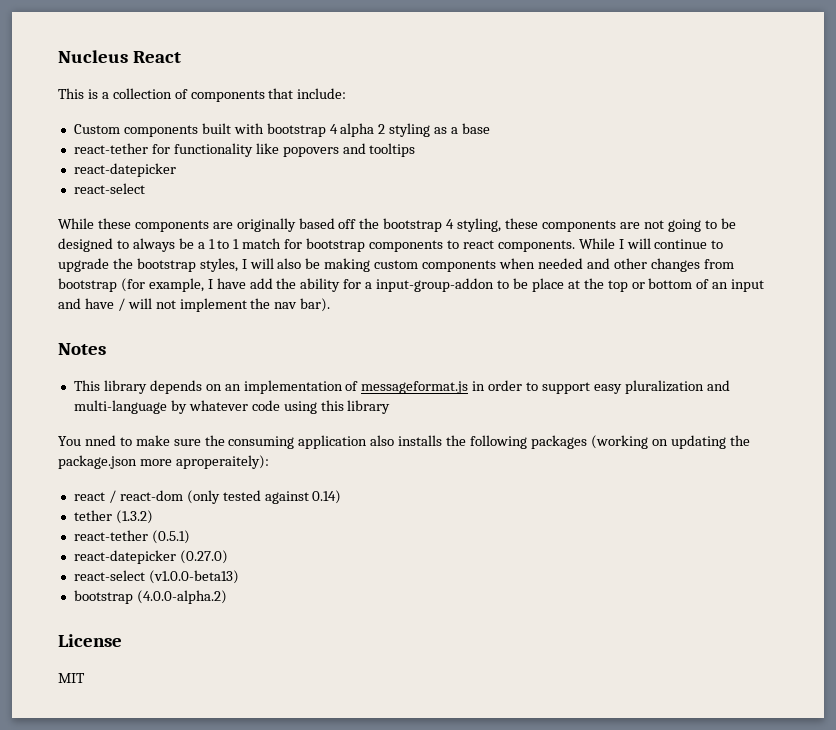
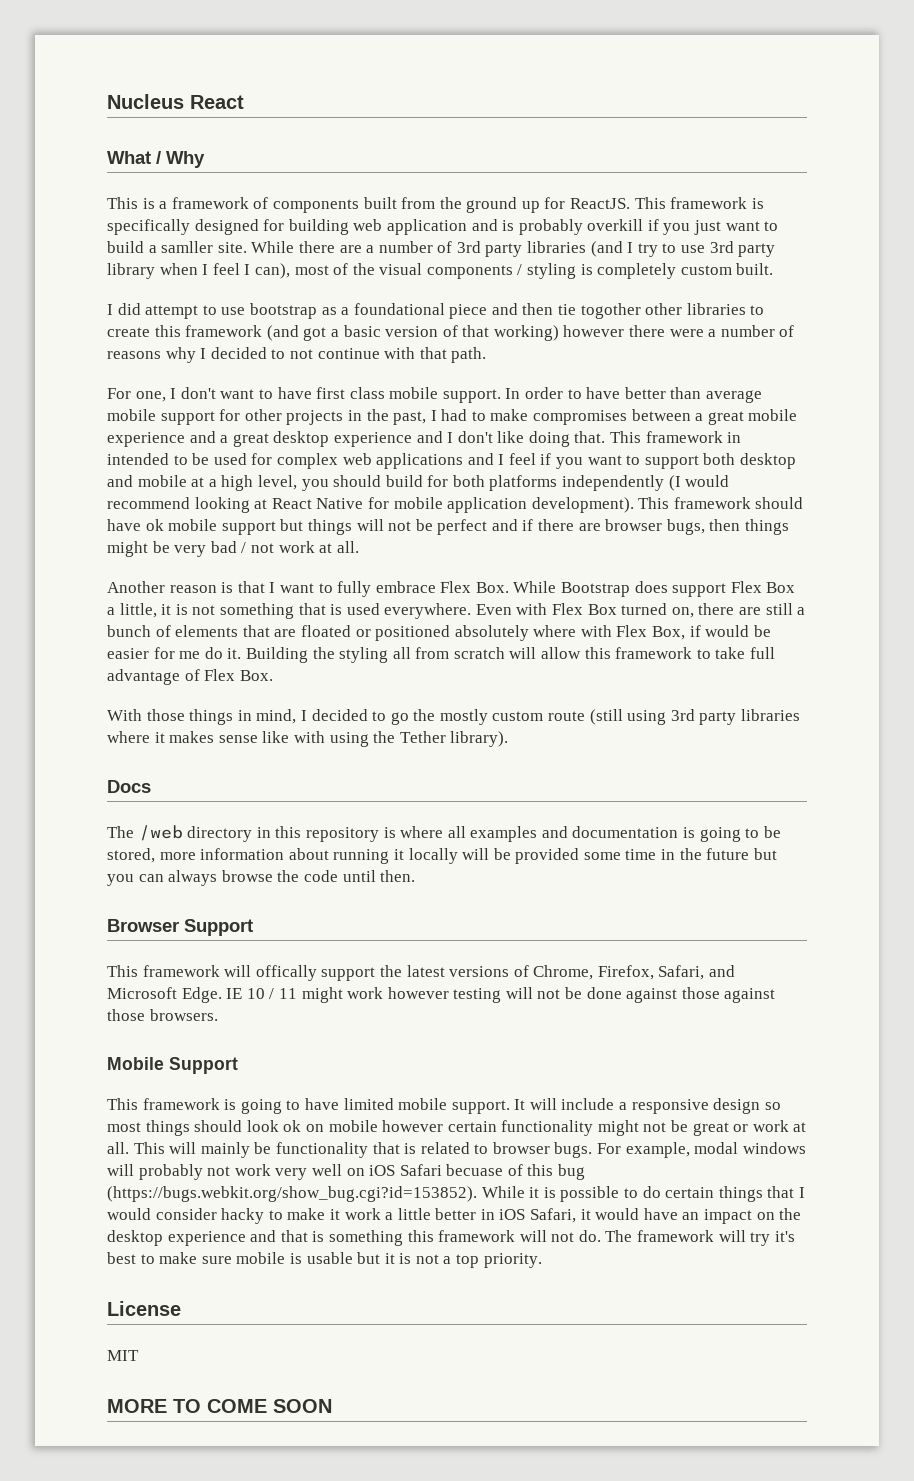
(181, 57) none -> [107,151,205,168] // What / Why
[112,88,172,99] collection -> [171,197,249,209] framework
[268,88,347,99] [73,123,491,137] [73,143,416,157] [73,163,176,177] [73,183,145,194] [58,218,736,232] [58,238,724,252] [58,258,734,272] [58,278,765,292] [58,298,331,312] [58,343,106,355] [73,380,730,394] [73,400,391,414] [58,435,750,449] [58,455,269,469] [73,490,342,504] [73,510,153,524] [73,530,190,544] [73,550,228,564] [73,570,239,584] [73,590,227,604] [58,634,122,647] [58,673,85,683] that include: // Custom components built with bootstrap 4 alpha 2 styling as a base // react-tether for functionality like popovers and tooltips // react-datepicker // react-select // While these components are originally based off the bootstrap 4 styling, these components are not going to be designed to always be a 1 to 1 match for bootstrap components to react components. While I will continue to upgrade the bootstrap styles, I will also be making custom components when needed and other changes from bootstrap (for example, I have add the ability for a input-group-addon to be place at the top or bottom of an input and have / will not implement the nav bar). // Notes // This library depends on an implementation of messageformat.js in order to support easy pluralization and multi-language by whatever code using this library // You nned to make sure the consuming application also installs the following packages (working on updating the package.json more aproperaitely): // react / react-dom (only tested against 0.14) // tether (1.3.2) // react-tether (0.5.1) // react-datepicker (0.27.0) // react-select (v1.0.0-beta13) // bootstrap (4.0.0-alpha.2) // License // MIT -> [363,197,764,213] [107,219,779,235] [107,241,776,257] [107,263,774,279] [107,303,765,319] [107,325,795,341] [107,347,487,363] [107,387,763,403] [107,409,798,425] [107,431,742,447] [107,453,797,469] [107,475,730,491] [107,497,804,513] [107,519,790,535] [107,541,359,557] [107,581,796,597] [107,603,806,619] [107,625,771,641] [107,647,776,663] [107,669,273,685] [107,709,801,725] [107,731,509,747] [107,780,151,793] [107,825,781,842] [107,848,777,864] [107,870,416,886] [107,919,253,936] [107,965,736,981] [107,987,776,1003] [107,1009,218,1021] [107,1057,238,1074] [107,1098,781,1114] [107,1120,807,1136] [107,1142,806,1158] [107,1164,586,1180] [107,1186,805,1202] [107,1208,802,1224] [107,1230,795,1246] [107,1252,542,1268] [107,1301,181,1316] [107,1350,139,1361] [107,1399,332,1413] built from the ground up for ReactJS. This framework is specifically designed for building web application and is probably overkill if you just want to build a samller site. While there are a number of 3rd party libraries (and I try to use 3rd party library when I feel I can), most of the visual components / styling is completely custom built. // I did attempt to use bootstrap as a foundational piece and then tie togother other libraries to create this framework (and got a basic version of that working) however there were a number of reasons why I decided to not continue with that path. // For one, I don't want to have first class mobile support. In order to have better than average mobile support for other projects in the past, I had to make compromises between a great mobile experience and a great desktop experience and I don't like doing that. This framework in intended to be used for complex web applications and I feel if you want to support both desktop and mobile at a high level, you should build for both platforms independently (I would recommend looking at React Native for mobile application development). This framework should have ok mobile support but things will not be perfect and if there are browser bugs, then things might be very bad / not work at all. // Another reason is that I want to fully embrace Flex Box. While Bootstrap does support Flex Box a little, it is not something that is used everywhere. Even with Flex Box turned on, there are still a bunch of elements that are floated or positioned absolutely where with Flex Box, if would be easier for me do it. Building the styling all from scratch will allow this framework to take full advantage of Flex Box. // With those things in mind, I decided to go the mostly custom route (still using 3rd party libraries where it makes sense like with using the Tether library). // Docs // The /web directory in this repository is where all examples and documentation is going to be stored, more information about running it locally will be provided some time in the future but you can always browse the code until then. // Browser Support // This framework will offically support the latest versions of Chrome, Firefox, Safari, and Microsoft Edge. IE 10 / 11 might work however testing will not be done against those against those browsers. // Mobile Support // This framework is going to have limited mobile support. It will include a responsive design so most things should look ok on mobile however certain functionality might not be great or work at all. This will mainly be functionality that is related to browser bugs. For example, modal windows will probably not work very well on iOS Safari becuase of this bug (https://bugs.webkit.org/show_bug.cgi?id=153852). While it is possible to do certain things that I would consider hacky to make it work a little better in iOS Safari, it would have an impact on the desktop experience and that is something this framework will not do. The framework will try it's best to make sure mobile is usable but it is not a top priority. // License // MIT // MORE TO COME SOON

